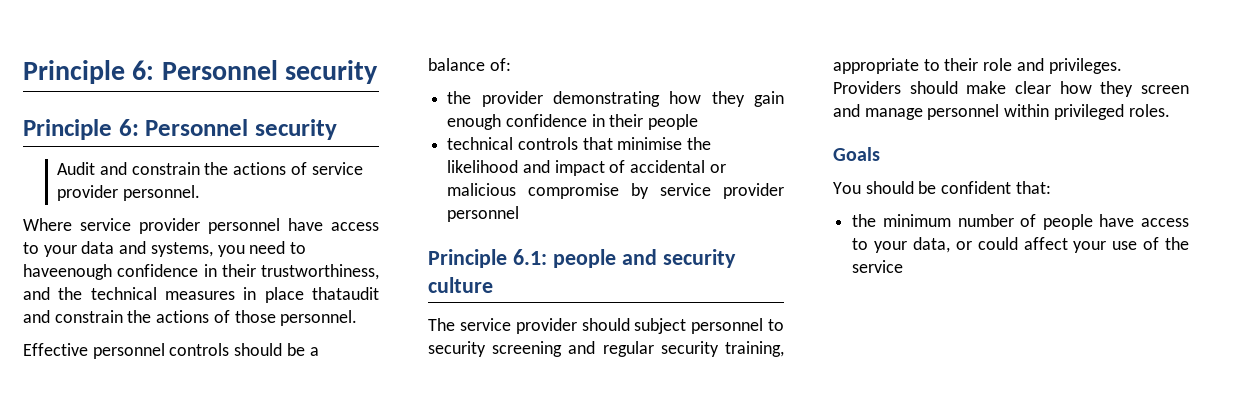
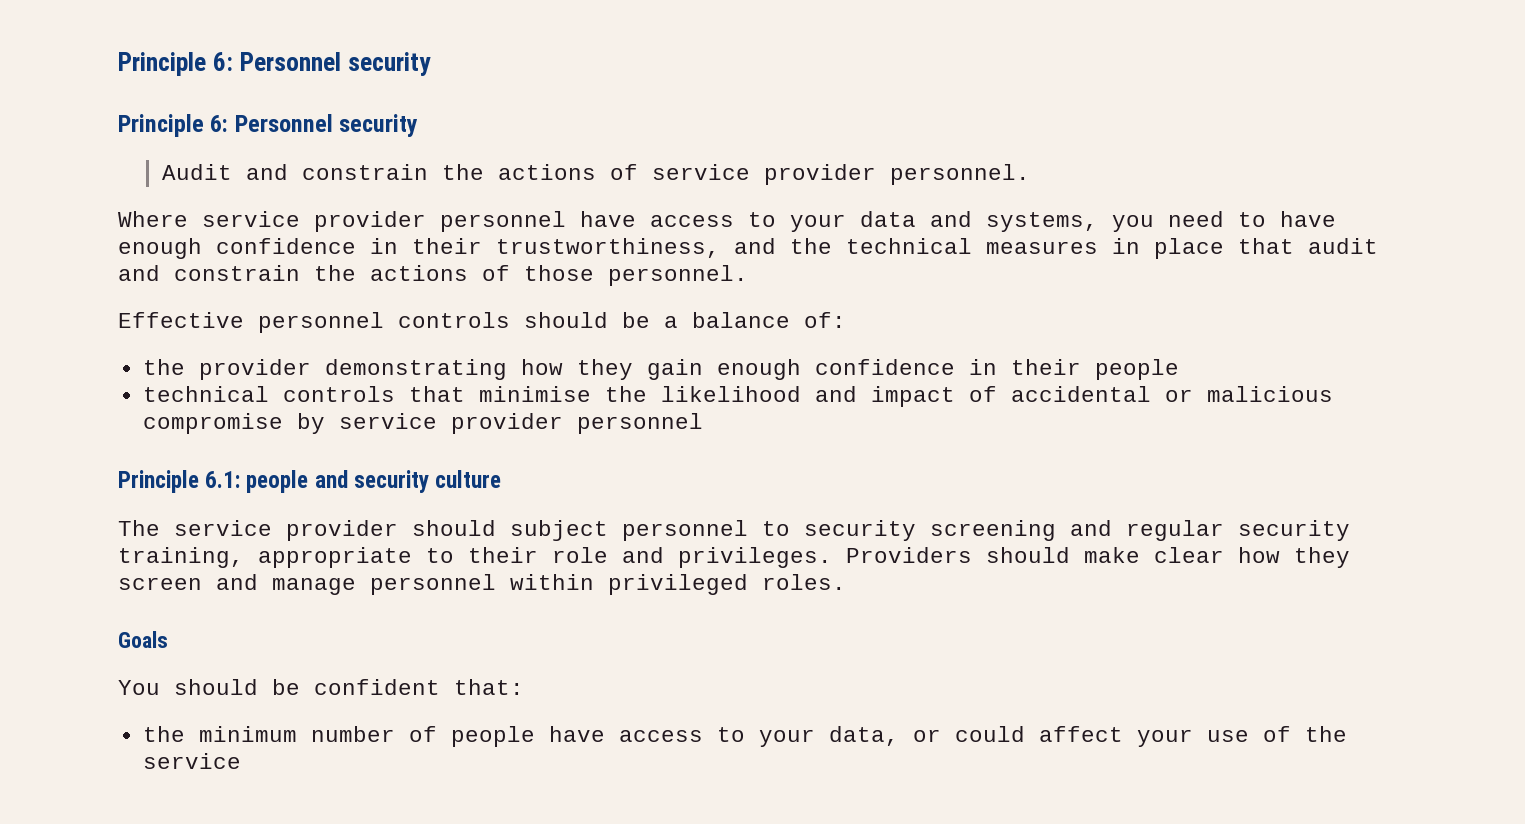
[23,264,112,280] haveenough -> [1280,211,1336,227] [118,238,202,259] have enough
[312,287,380,300] thataudit -> [1238,238,1378,254] that audit

